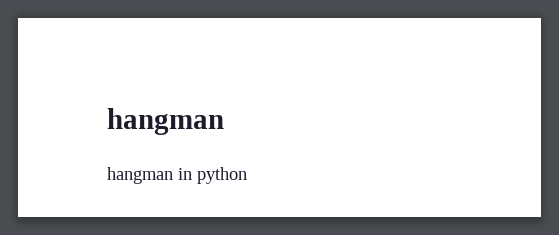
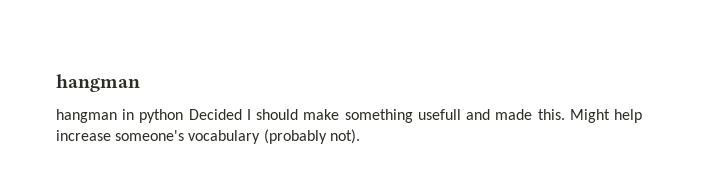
(247, 175) none -> [188,109,642,123] [56,129,360,144] Decided I should make something usefull and made this. Might help increase someone's vocabulary (probably not).

